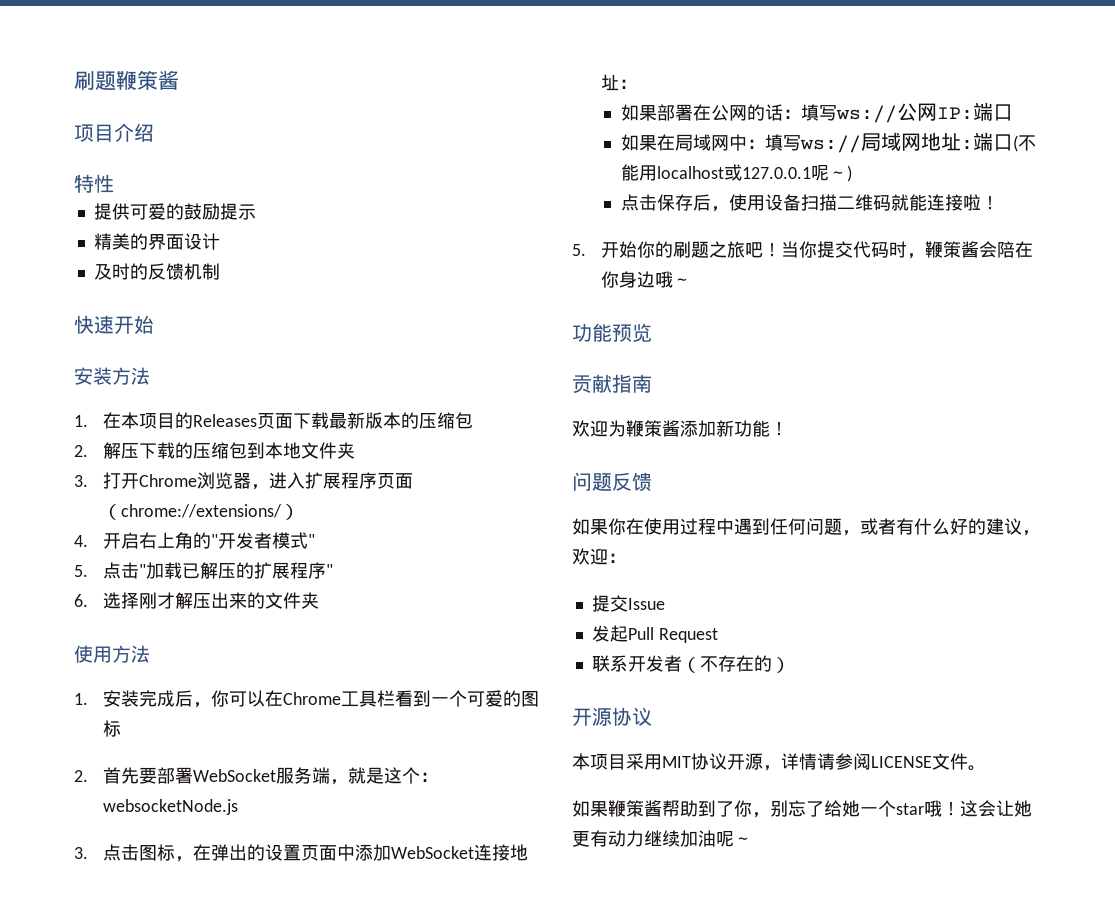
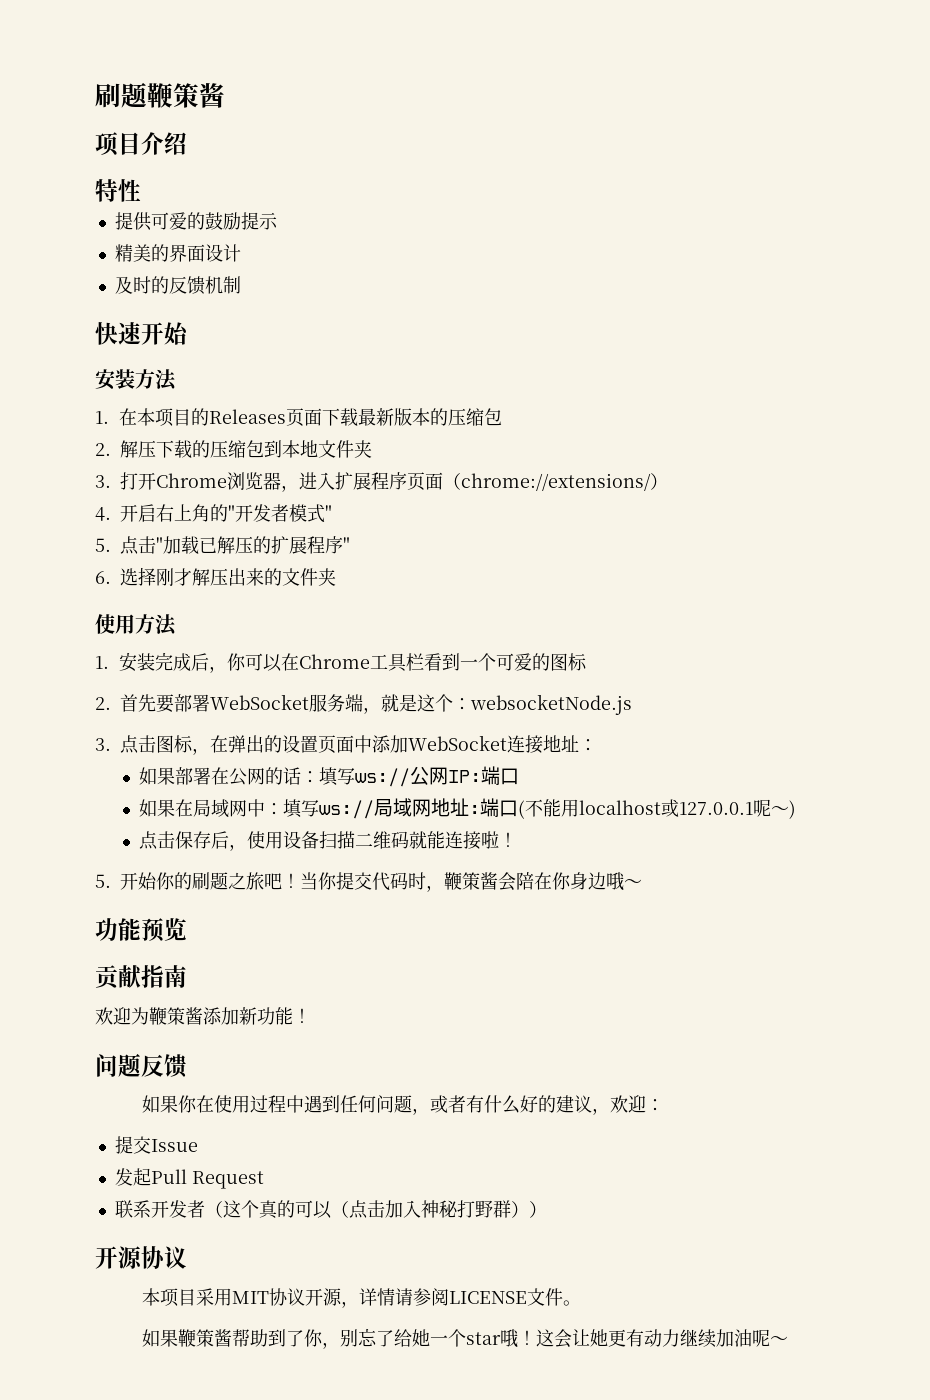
[699,655,772,672] 不存在的 -> [222,1200,529,1219] 这个真的可以（点击加入神秘打野群）

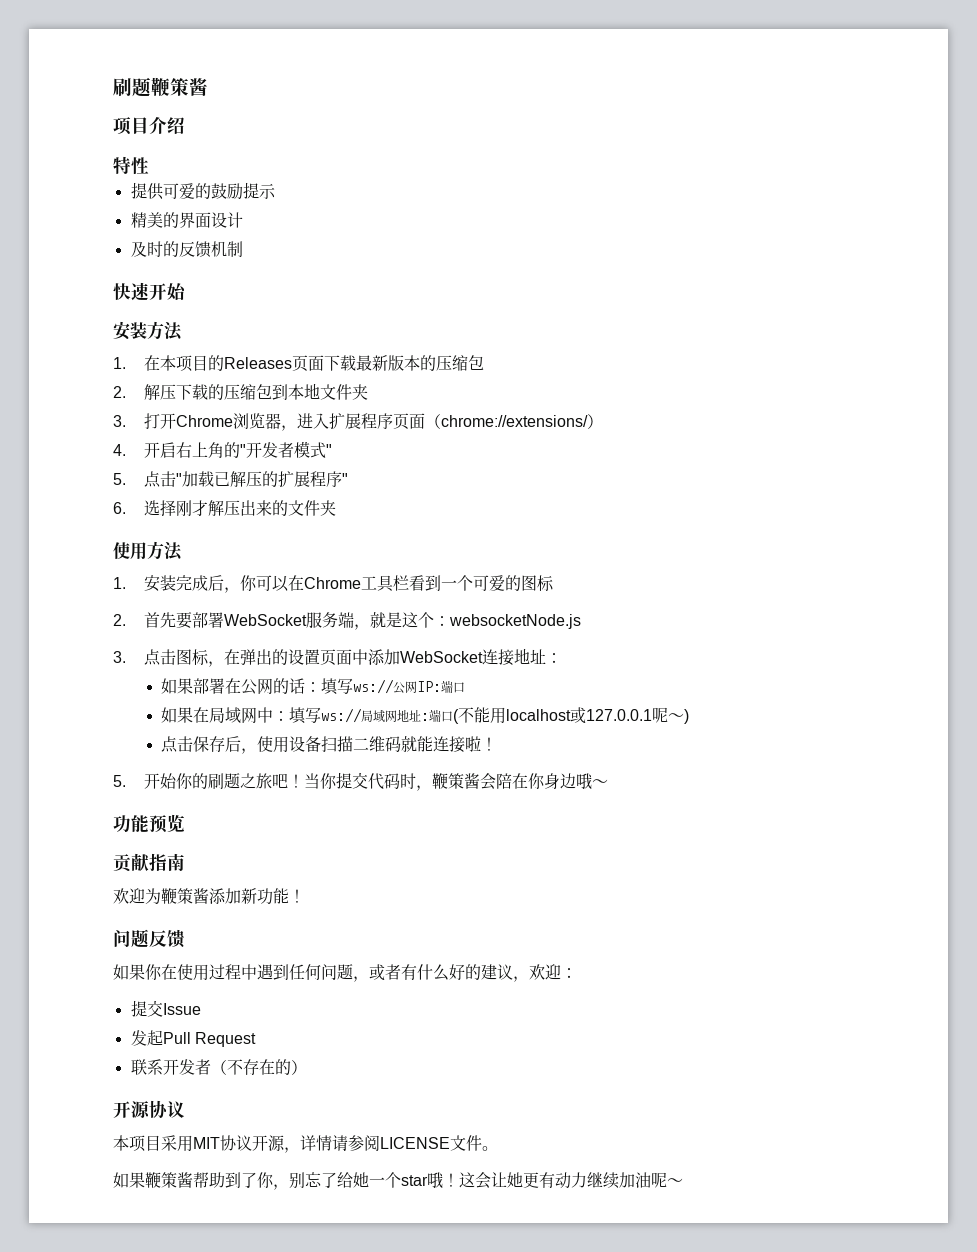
[222,1200,529,1219] 这个真的可以（点击加入神秘打野群） -> [226,1059,291,1075] 不存在的

